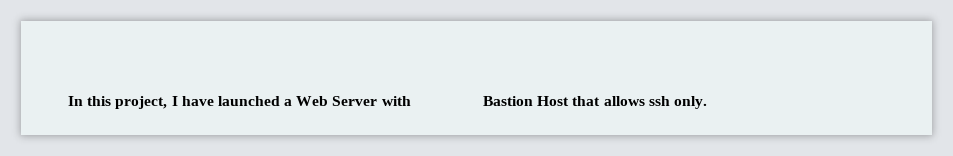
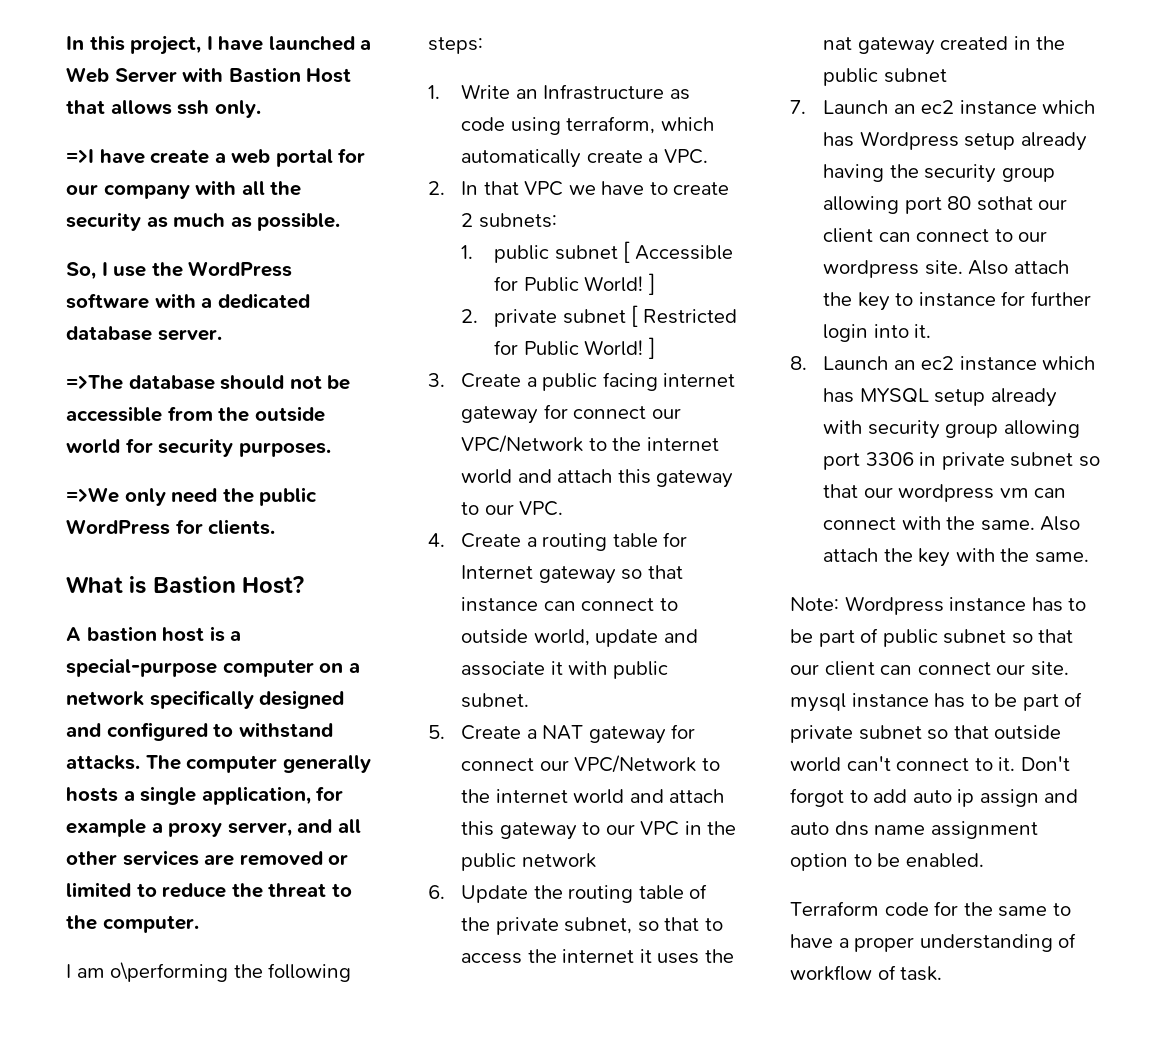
(707, 102) none -> [66,148,366,167] [66,180,302,199] [66,212,341,231] [66,261,293,280] [66,293,310,309] [66,326,222,341] [66,375,351,390] [66,406,325,422] [66,438,331,457] [66,487,318,506] [66,519,276,535] [66,576,305,594] [66,626,242,642] [66,658,360,677] [66,690,345,709] [66,722,333,741] [66,755,371,773] [66,786,344,805] [66,819,361,837] [66,850,349,866] [66,882,352,898] [66,915,199,933] [66,962,352,982] [428,37,483,54] [428,84,690,100] [461,116,714,135] [461,149,708,168] [428,181,730,196] [461,213,557,228] [461,241,733,263] [494,273,655,295] [461,305,737,327] [494,337,655,359] [428,372,736,391] [461,404,681,424] [461,435,719,453] [461,469,734,488] [461,501,564,516] [428,532,688,551] [461,565,683,584] [461,597,678,612] [461,629,698,647] [461,661,668,679] [461,693,530,708] [428,724,696,744] [461,755,720,773] [461,789,725,804] [461,821,737,840] [461,853,596,871] [428,884,708,903] [461,917,723,935] [461,949,734,964] [823,36,1066,55] [823,68,947,86] [790,100,1096,115] [823,131,1087,151] [823,164,1055,183] [823,196,1068,214] [823,228,1048,243] [823,260,1069,278] [823,291,1091,311] [823,324,932,342] [790,356,1096,371] [823,388,1057,407] [823,420,1080,439] [823,452,1100,470] [823,484,1067,502] [823,516,1081,531] [823,548,1089,567] [790,596,1087,615] [790,628,1074,647] [790,661,1069,676] [790,692,1083,712] [790,725,1062,743] [790,756,1070,772] [790,788,1079,807] [790,821,1038,839] [790,853,984,871] [790,901,1071,917] [790,933,1077,952] [790,965,943,981] // =>I have create a web portal for our company with all the security as much as possible. // So, I use the WordPress software with a dedicated database server. // =>The database should not be accessible from the outside world for security purposes. // =>We only need the public WordPress for clients. // What is Bastion Host? // A bastion host is a special-purpose computer on a network specifically designed and configured to withstand attacks. The computer generally hosts a single application, for example a proxy server, and all other services are removed or limited to reduce the threat to the computer. // I am o\performing the following steps: // 1. Write an Infrastructure as code using terraform, which automatically create a VPC. // 2. In that VPC we have to create 2 subnets: // 1. public subnet [ Accessible for Public World! ] // 2. private subnet [ Restricted for Public World! ] // 3. Create a public facing internet gateway for connect our VPC/Network to the internet world and attach this gateway to our VPC. // 4. Create a routing table for Internet gateway so that instance can connect to outside world, update and associate it with public subnet. // 5. Create a NAT gateway for connect our VPC/Network to the internet world and attach this gateway to our VPC in the public network // 6. Update the routing table of the private subnet, so that to access the internet it uses the nat gateway created in the public subnet // 7. Launch an ec2 instance which has Wordpress setup already having the security group allowing port 80 sothat our client can connect to our wordpress site. Also attach the key to instance for further login into it. // 8. Launch an ec2 instance which has MYSQL setup already with security group allowing port 3306 in private subnet so that our wordpress vm can connect with the same. Also attach the key with the same. // Note: Wordpress instance has to be part of public subnet so that our client can connect our site. mysql instance has to be part of private subnet so that outside world can't connect to it. Don't forgot to add auto ip assign and auto dns name assignment option to be enabled. // Terraform code for the same to have a proper understanding of workflow of task.

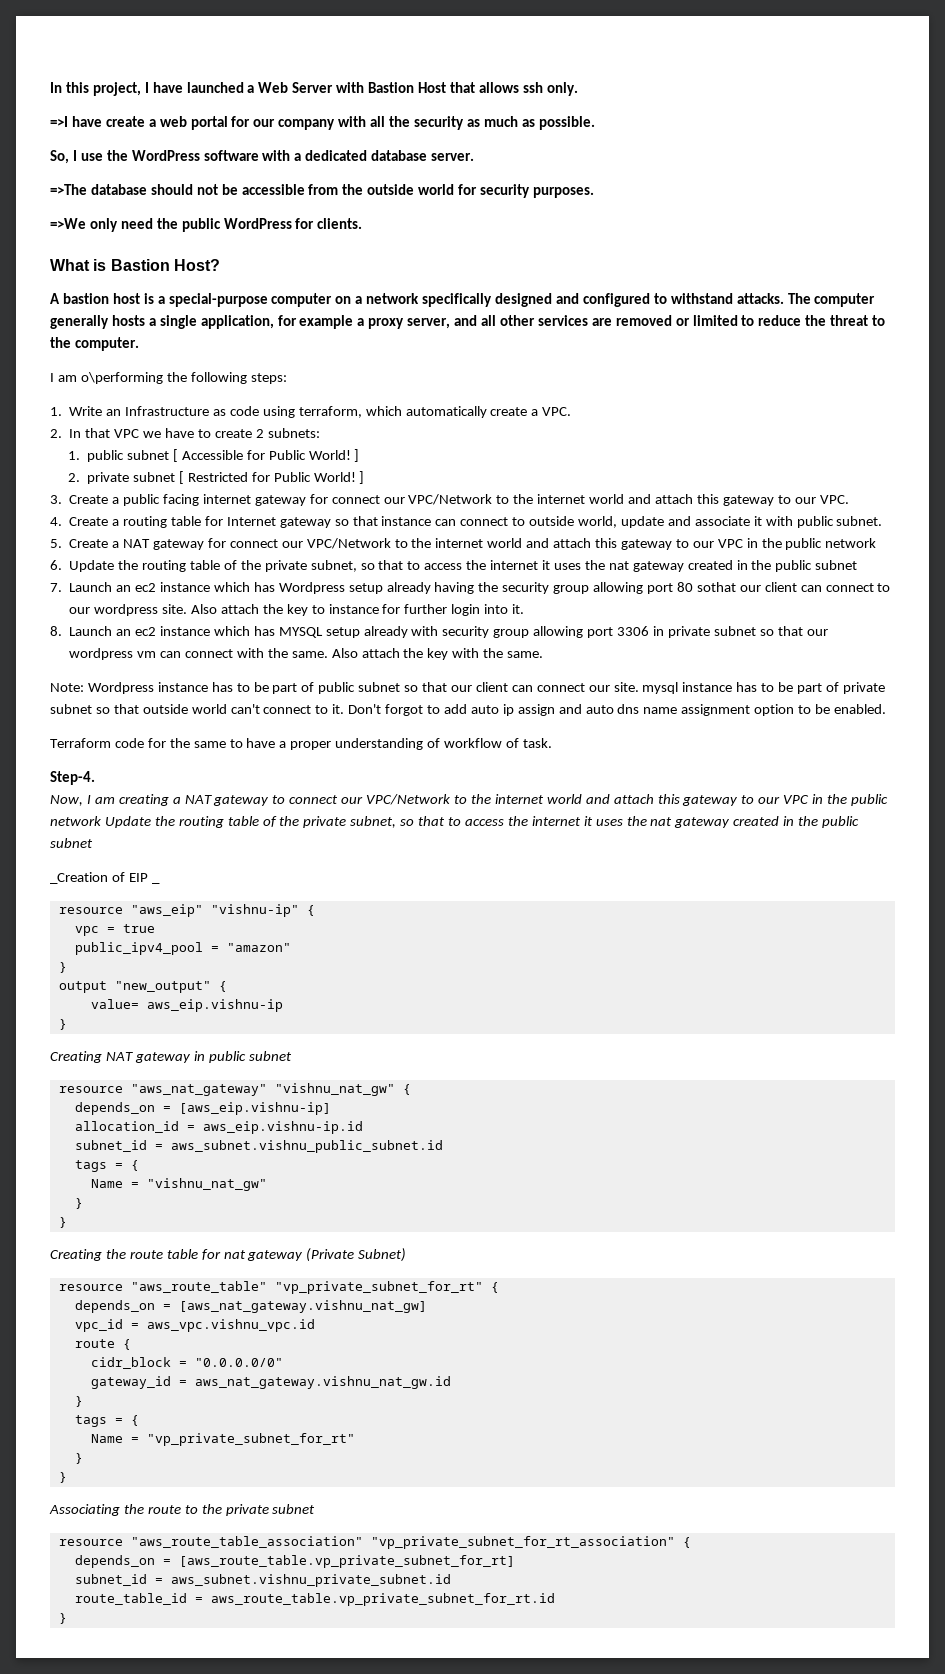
(943, 973) none -> [50,771,95,785] [50,794,888,806] [50,816,860,828] [50,838,93,848] [50,872,148,884] [151,882,160,884] [58,904,315,917] [74,924,155,936] [74,942,291,955] [58,962,67,973] [58,981,227,993] [90,999,283,1012] [58,1019,67,1030] [50,1051,292,1063] [58,1083,411,1096] [74,1102,331,1115] [74,1121,363,1134] [74,1140,443,1153] [74,1160,139,1172] [90,1178,267,1191] [74,1198,83,1209] [58,1217,67,1228] [50,1248,407,1262] [58,1281,499,1294] [74,1300,427,1313] [74,1319,315,1332] [74,1339,131,1350] [90,1357,283,1369] [90,1376,451,1389] [74,1396,83,1407] [74,1415,139,1427] [90,1433,355,1446] [74,1453,83,1464] [58,1472,67,1483] [49,1504,316,1516] [58,1536,691,1549] [74,1555,515,1568] [74,1574,451,1587] [74,1593,555,1606] [58,1613,67,1624] // Step-4. // Now, I am creating a NAT gateway to connect our VPC/Network to the internet world and attach this gateway to our VPC in the public network Update the routing table of the private subnet, so that to access the internet it uses the nat gateway created in the public subnet // _Creation of EIP _ // resource "aws_eip" "vishnu-ip" { // vpc = true // public_ipv4_pool = "amazon" // } // output "new_output" { // value= aws_eip.vishnu-ip // } // Creating NAT gateway in public subnet // resource "aws_nat_gateway" "vishnu_nat_gw" { // depends_on = [aws_eip.vishnu-ip] // allocation_id = aws_eip.vishnu-ip.id // subnet_id = aws_subnet.vishnu_public_subnet.id // tags = { // Name = "vishnu_nat_gw" // } // } // Creating the route table for nat gateway (Private Subnet) // resource "aws_route_table" "vp_private_subnet_for_rt" { // depends_on = [aws_nat_gateway.vishnu_nat_gw] // vpc_id = aws_vpc.vishnu_vpc.id // route { // cidr_block = "0.0.0.0/0" // gateway_id = aws_nat_gateway.vishnu_nat_gw.id // } // tags = { // Name = "vp_private_subnet_for_rt" // } // } // Associating the route to the private subnet // resource "aws_route_table_association" "vp_private_subnet_for_rt_association" { // depends_on = [aws_route_table.vp_private_subnet_for_rt] // subnet_id = aws_subnet.vishnu_private_subnet.id // route_table_id = aws_route_table.vp_private_subnet_for_rt.id // }

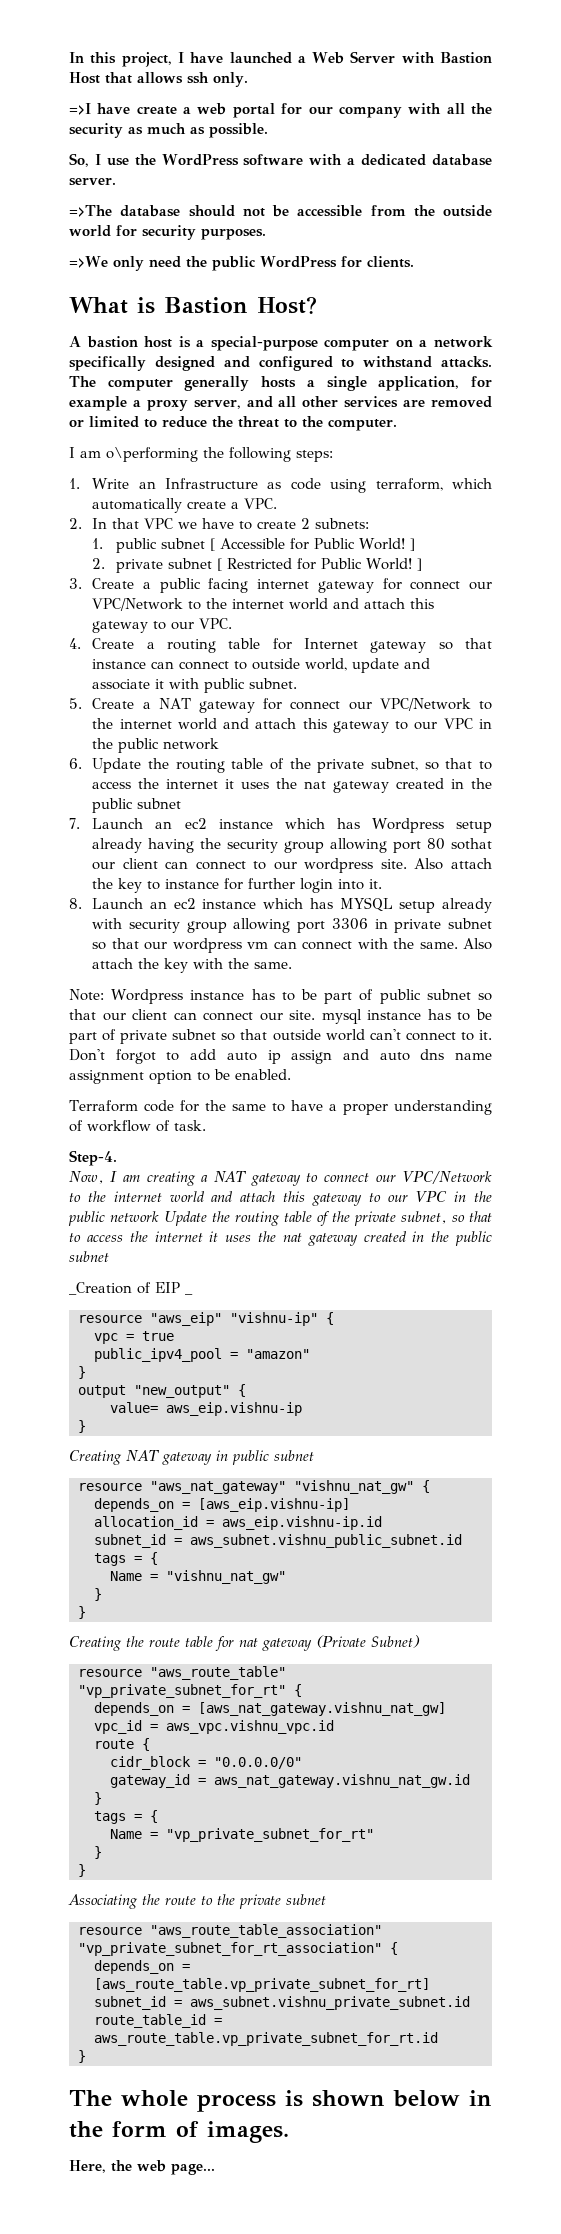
(67, 1618) none -> [69,2090,492,2112] [69,2121,289,2143] [69,2160,215,2175] // The whole process is shown below in the form of images. // Here, the web page...

